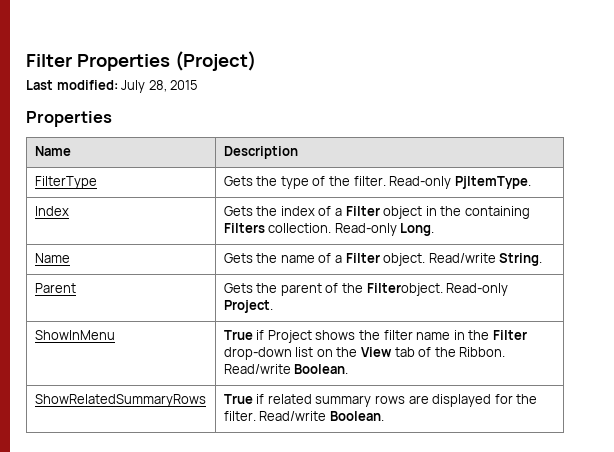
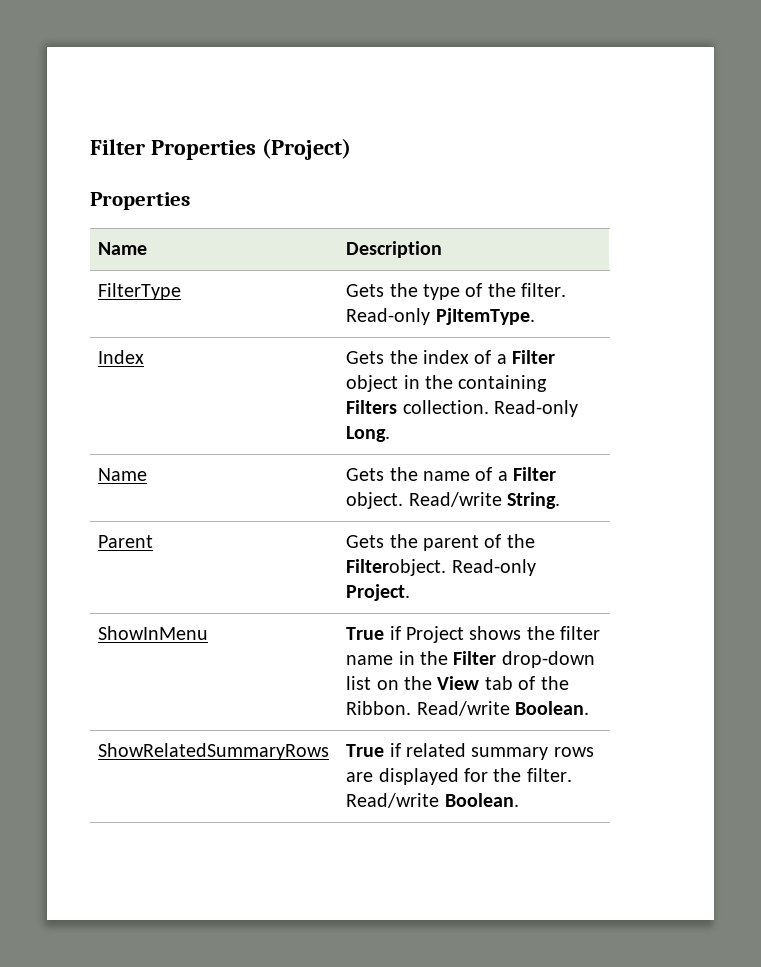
[26,80,199,93] // Last modified: July 28, 2015 -> (351, 149) none

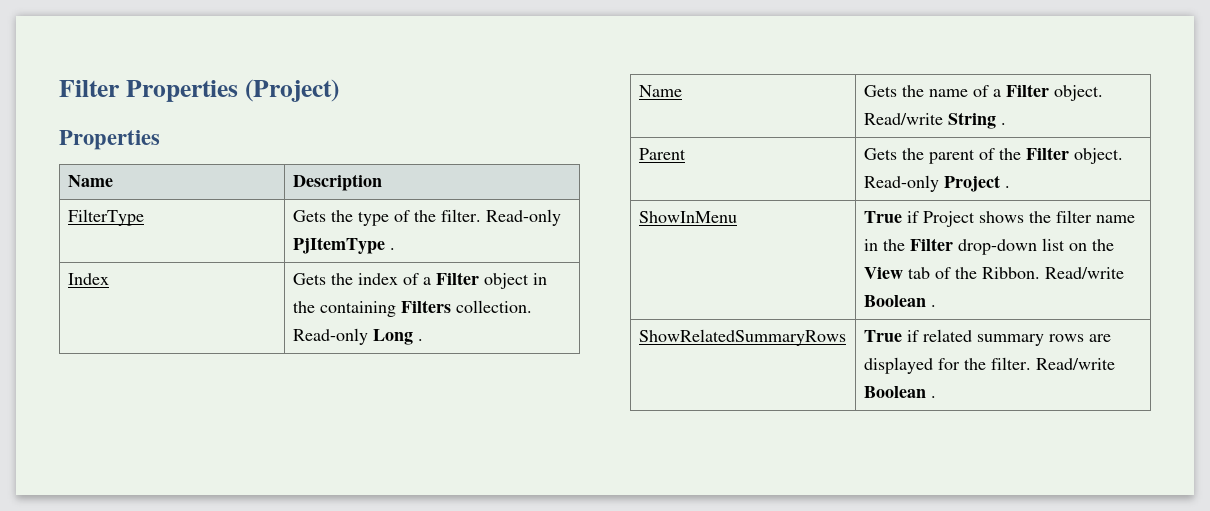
[435,308,535,325] PjItemType. -> [292,237,395,254] PjItemType .
[346,426,391,442] Long. -> [372,329,423,345] Long .
[506,492,560,509] String. -> [947,112,1006,129] String .
[346,559,536,576] [346,584,411,601] Filterobject. Read-only Project. -> [1025,147,1123,164] [863,175,1010,192] Filter object. Read-only Project .
[514,701,589,715] Boolean. -> [863,295,936,307] Boolean .
[444,793,519,807] Boolean. -> [863,386,936,398] Boolean .

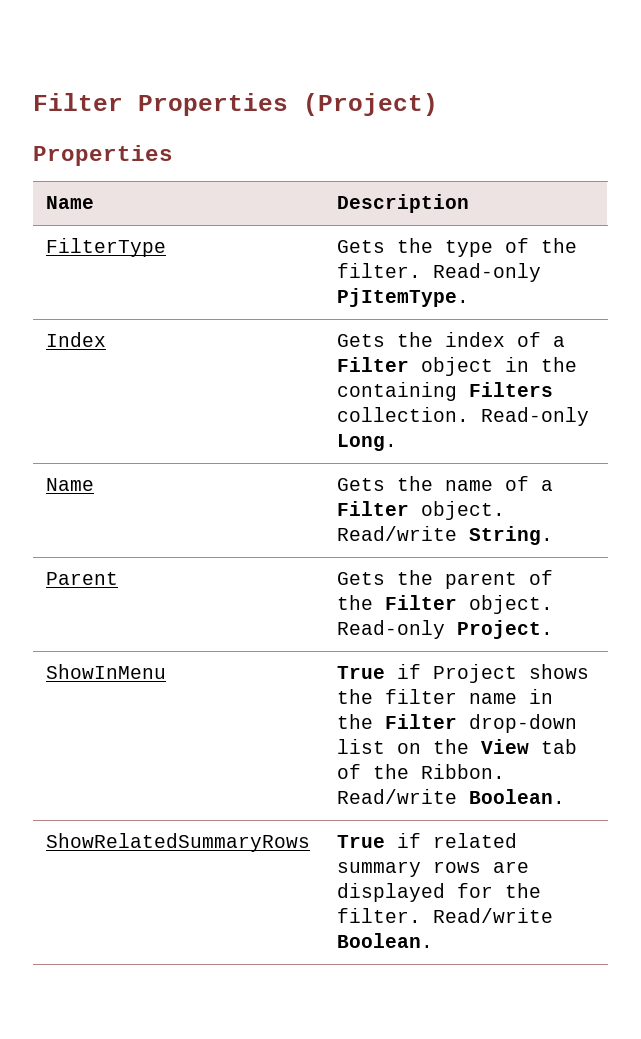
[292,237,395,254] PjItemType . -> [337,288,470,307] PjItemType.
[372,329,423,345] Long . -> [337,434,398,451] Long.
[947,112,1006,129] String . -> [469,526,554,545] String.
[943,175,1010,192] Project . -> [457,620,554,639] Project.
[863,295,936,307] Boolean . -> [469,789,566,804] Boolean.
[863,386,936,398] Boolean . -> [337,933,434,948] Boolean.

